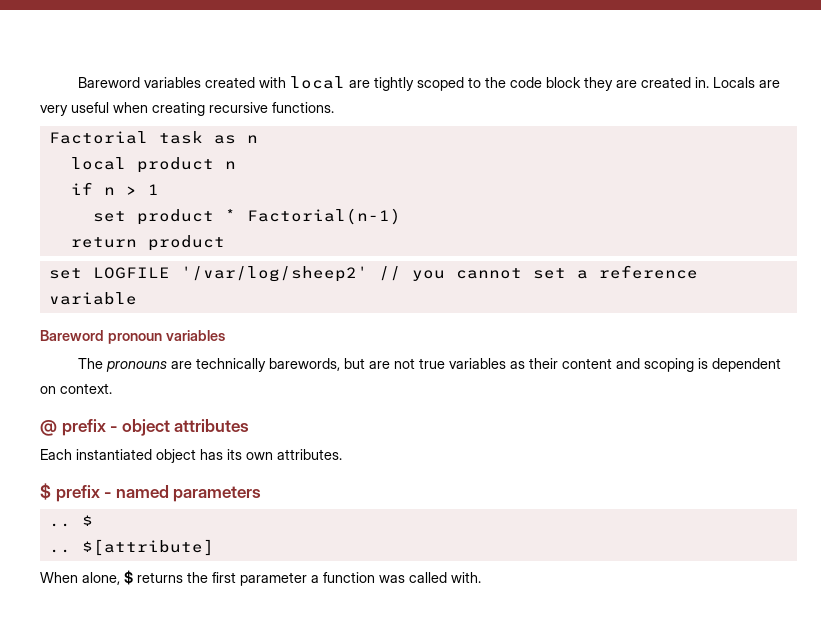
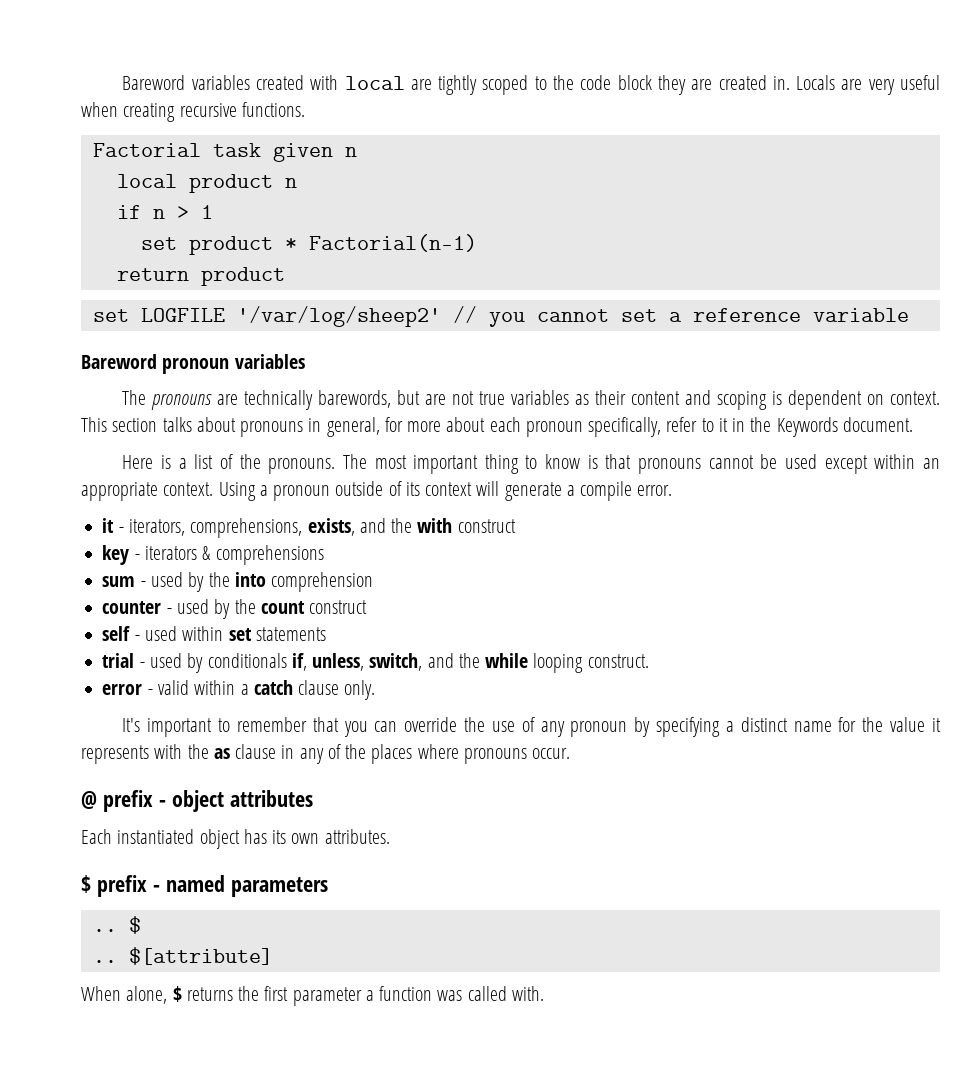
[213,135,236,144] as -> [272,143,333,162] given
(112, 388) none -> [81,417,914,437] [122,454,940,474] [81,481,673,501] [102,518,516,538] [102,545,324,565] [102,572,374,592] [102,599,368,619] [102,626,326,641] [102,653,649,673] [102,680,376,700] [122,717,941,737] [81,744,571,764] This section talks about pronouns in general, for more about each pronoun specifically, refer to it in the Keywords document. // Here is a list of the pronouns. The most important thing to know is that pronouns cannot be used except within an appropriate context. Using a pronoun outside of its context will generate a compile error. // it - iterators, comprehensions, exists, and the with construct // key - iterators & comprehensions // sum - used by the into comprehension // counter - used by the count construct // self - used within set statements // trial - used by conditionals if, unless, switch, and the while looping construct. // error - valid within a catch clause only. // It's important to remember that you can override the use of any pronoun by specifying a distinct name for the value it represents with the as clause in any of the places where pronouns occur.

